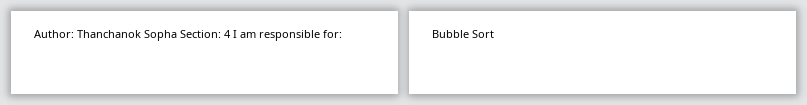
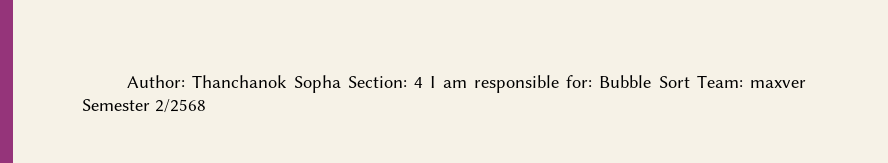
(494, 34) none -> [696,75,806,88] [82,99,206,113] Team: maxver Semester 2/2568

